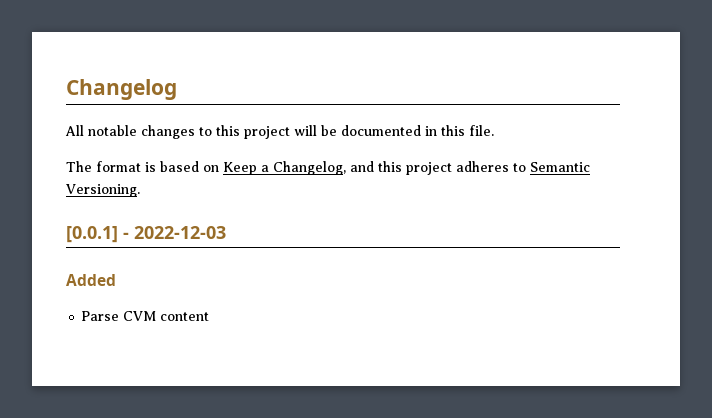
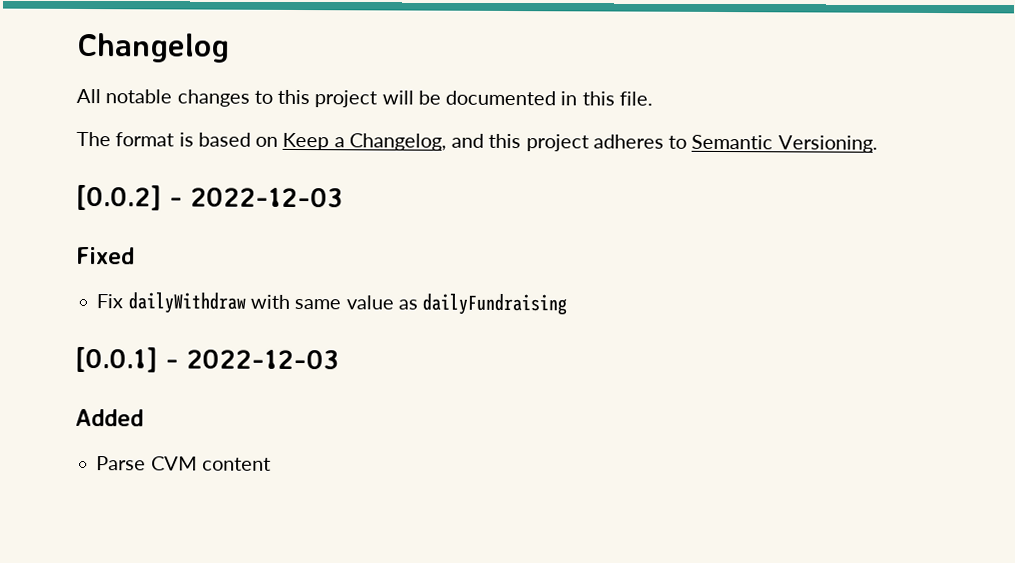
(140, 190) none -> [76,184,343,211] [76,246,135,265] [96,292,568,316] // [0.0.2] - 2022-12-03 // Fixed // Fix dailyWithdraw with same value as dailyFundraising

